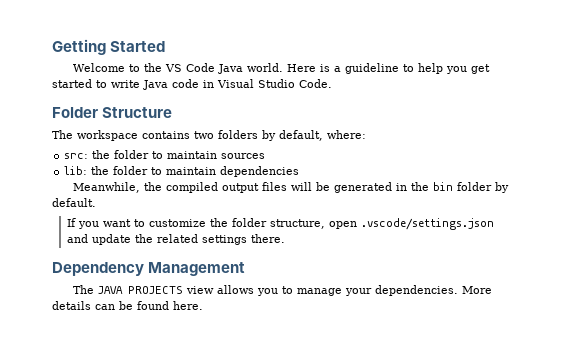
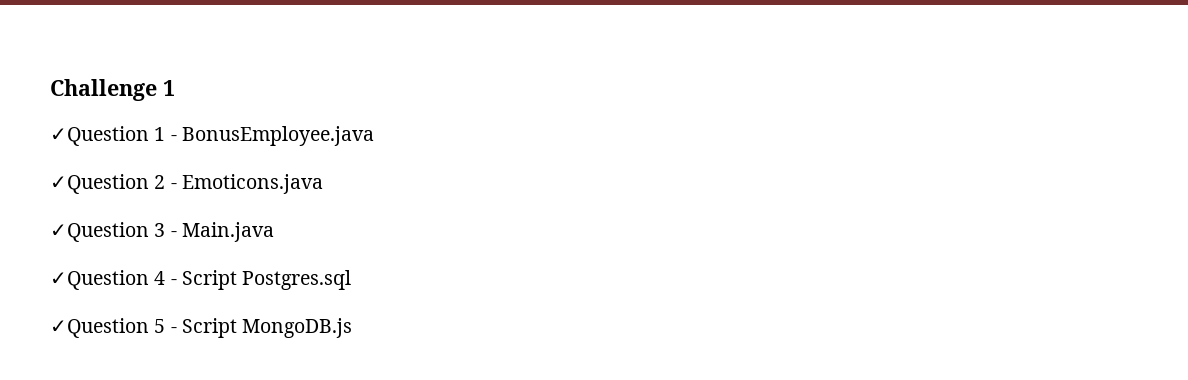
[52,39,166,55] [72,63,490,74] [52,79,332,90] [52,107,173,118] [52,130,366,141] [64,150,266,159] [64,166,300,177] [72,182,509,193] [52,198,96,207] [66,218,494,230] [66,234,285,245] [52,262,246,276] [72,285,492,296] [52,301,203,310] Getting Started // Welcome to the VS Code Java world. Here is a guideline to help you get started to write Java code in Visual Studio Code. // Folder Structure // The workspace contains two folders by default, where: // src: the folder to maintain sources // lib: the folder to maintain dependencies // Meanwhile, the compiled output files will be generated in the bin folder by default. // If you want to customize the folder structure, open .vscode/settings.json and update the related settings there. // Dependency Management // The JAVA PROJECTS view allows you to manage your dependencies. More details can be found here. -> [50,79,175,101] [50,126,374,146] [50,174,323,194] [50,222,274,242] [50,270,352,290] [50,318,353,338] Challenge 1 // ✓Question 1 - BonusEmployee.java // ✓Question 2 - Emoticons.java // ✓Question 3 - Main.java // ✓Question 4 - Script Postgres.sql // ✓Question 5 - Script MongoDB.js

